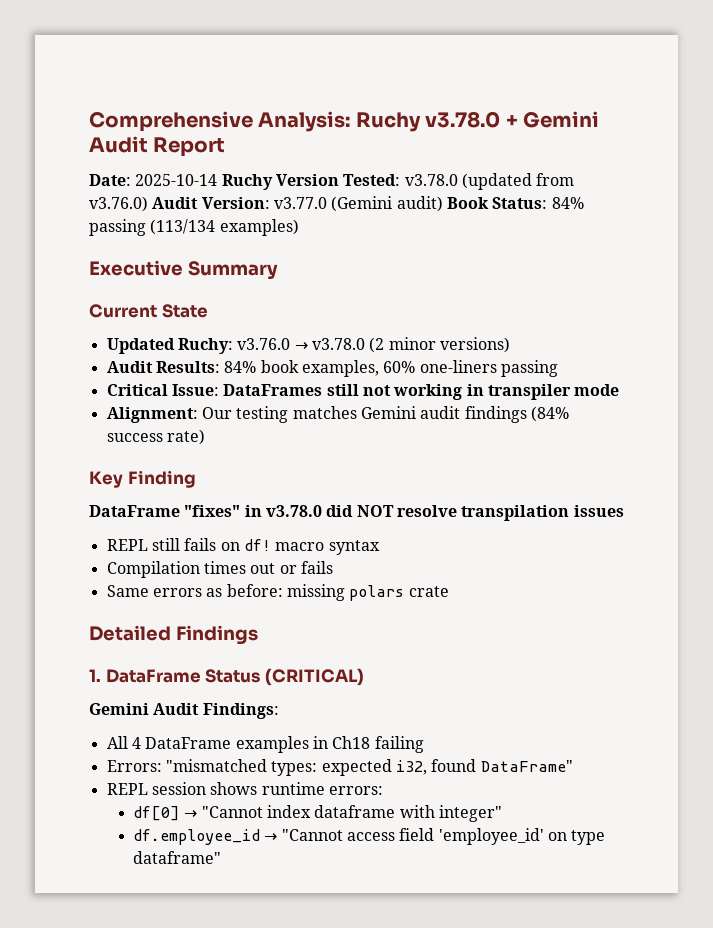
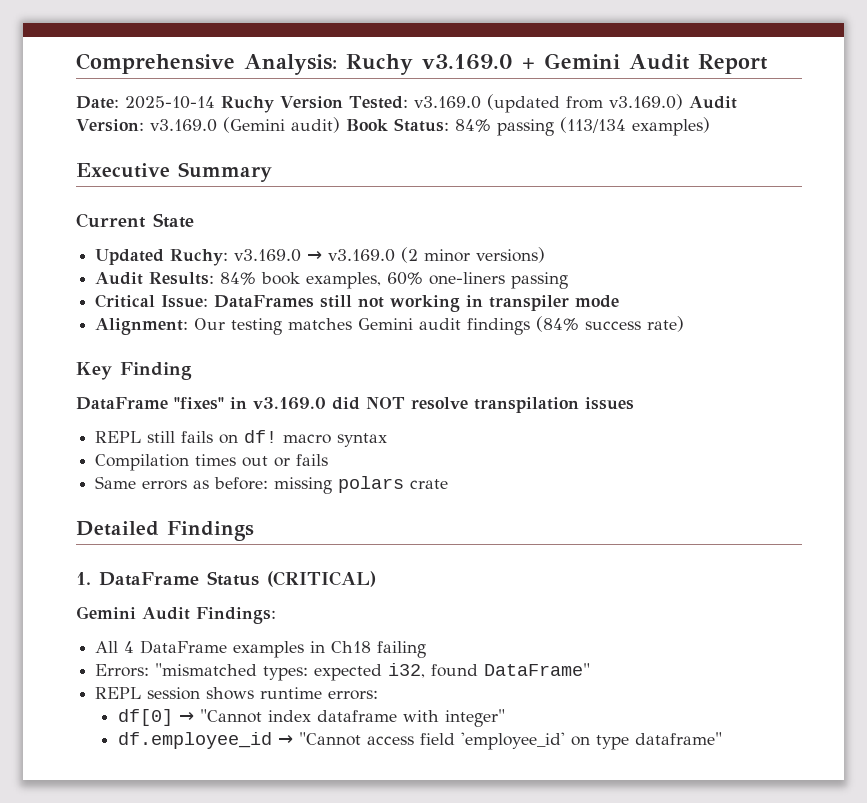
[425,111,501,128] v3.78.0 -> [422,54,513,70] v3.169.0
[404,174,458,186] v3.78.0 -> [413,96,481,109] v3.169.0
[89,196,148,212] v3.76.0) -> [608,94,683,110] v3.169.0)
[273,197,327,209] v3.77.0 -> [149,119,217,132] v3.169.0
[237,338,365,350] v3.76.0 → v3.78.0 -> [234,249,396,262] v3.169.0 → v3.169.0
[265,505,322,517] v3.78.0 -> [253,397,326,410] v3.169.0

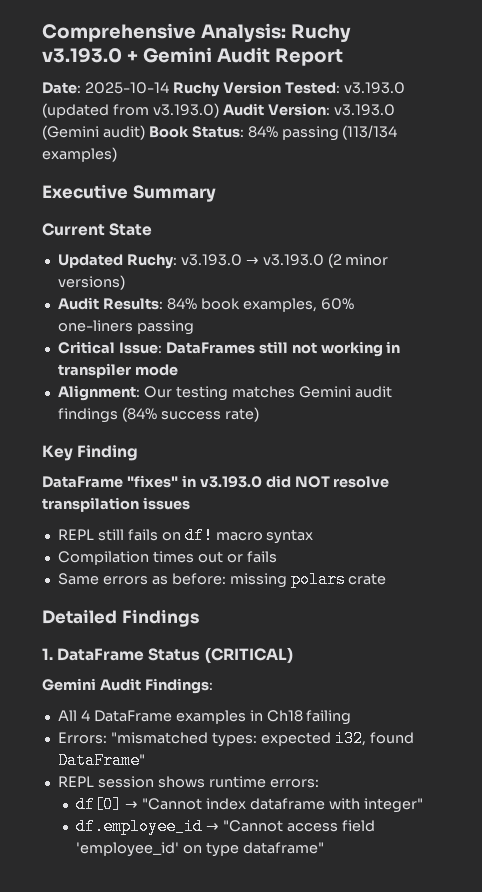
[422,54,513,70] v3.169.0 -> [42,48,122,63] v3.193.0
[413,96,481,109] v3.169.0 -> [343,82,405,94] v3.193.0
[608,94,683,110] v3.169.0) -> [152,103,219,118] v3.193.0)
[149,119,217,132] v3.169.0 -> [333,104,395,116] v3.193.0
[234,249,396,262] v3.169.0 → v3.169.0 -> [180,254,324,266] v3.193.0 → v3.193.0
[253,397,326,410] v3.169.0 -> [199,476,262,488] v3.193.0

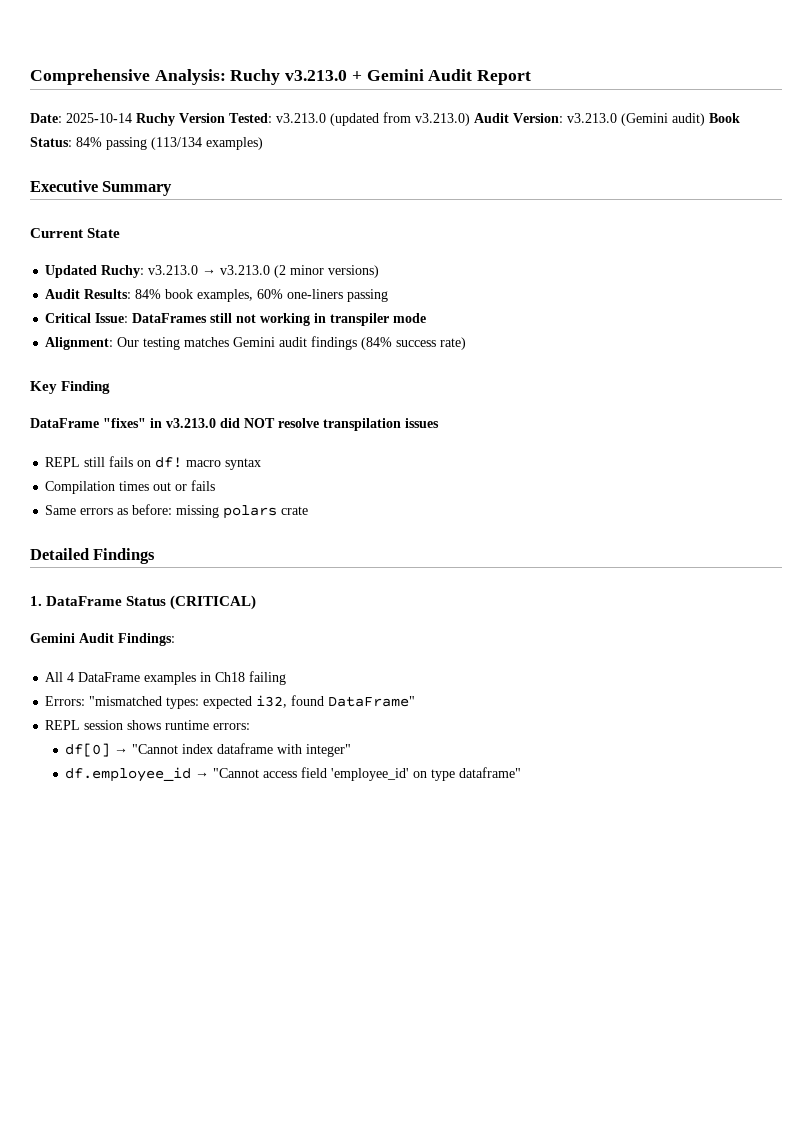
[42,48,122,63] v3.193.0 -> [285,70,348,81] v3.213.0
[343,82,405,94] v3.193.0 -> [276,113,326,123] v3.213.0
[152,103,219,118] v3.193.0) -> [415,113,470,126] v3.213.0)
[333,104,395,116] v3.193.0 -> [567,113,617,123] v3.213.0
[180,254,324,266] v3.193.0 → v3.193.0 -> [148,265,271,275] v3.213.0 → v3.213.0
[199,476,262,488] v3.193.0 -> [166,418,216,428] v3.213.0

